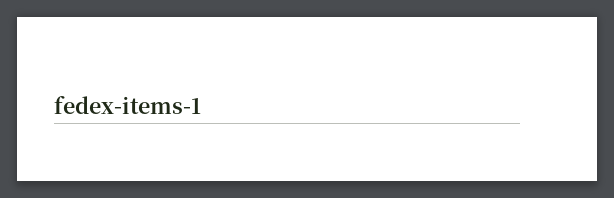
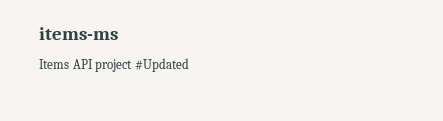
[54,96,201,114] fedex-items-1 -> [39,27,118,40] [39,58,189,72] items-ms // Items API project #Updated

